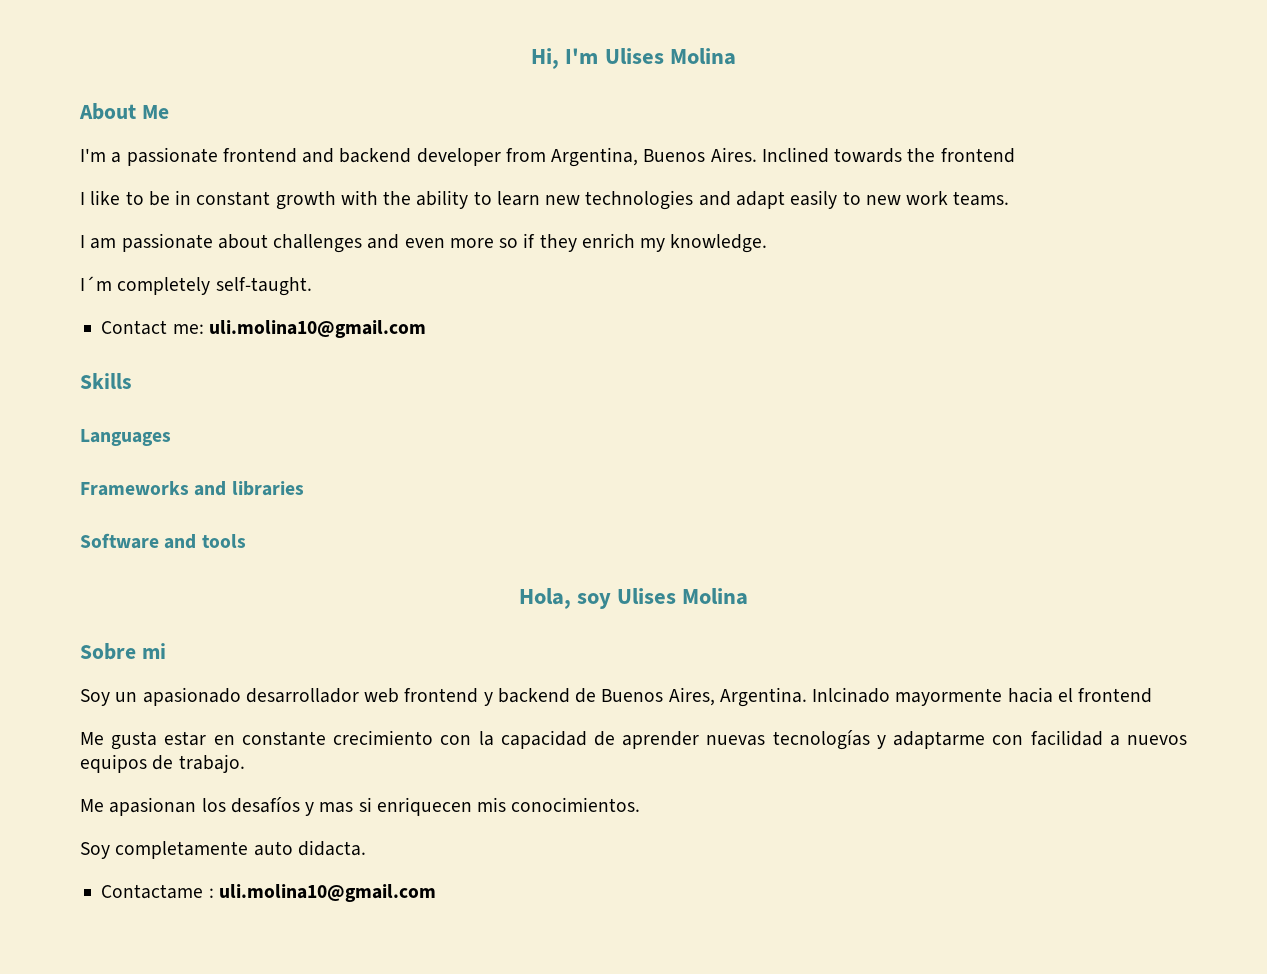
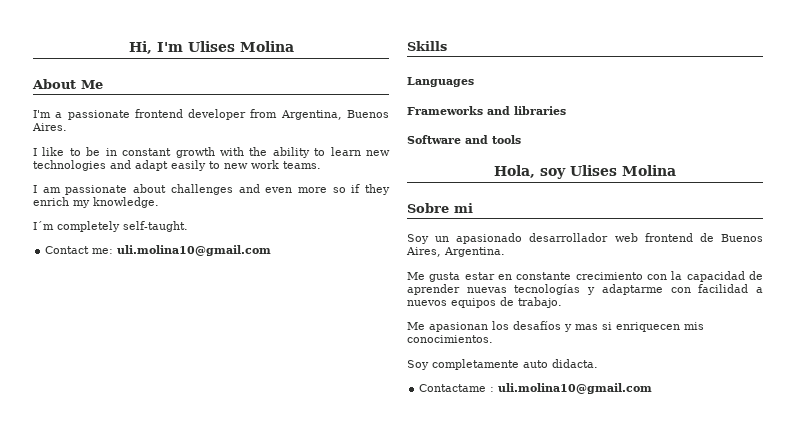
[302,148,412,163] and backend -> (183, 113) none
[761,147,1015,163] Inclined towards the frontend -> (67, 127) none
[483,688,570,706] y backend -> (693, 237) none
[812,687,1153,706] Inlcinado mayormente hacia el frontend -> (505, 252) none

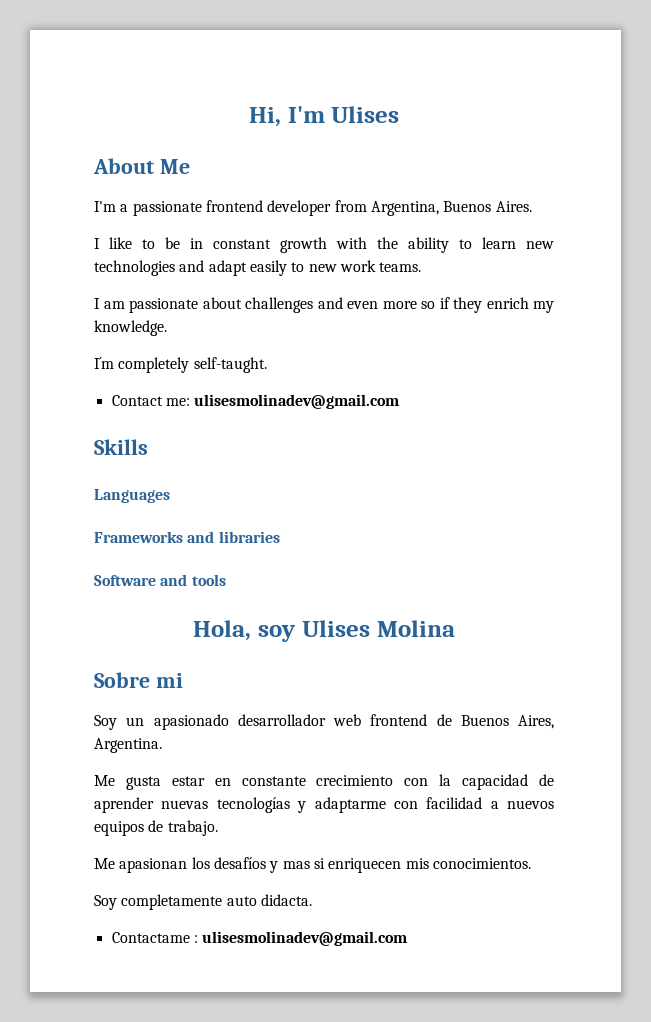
[239,41,294,52] Molina -> (400, 114) none
[117,245,272,256] uli.molina10@gmail.com -> [194,394,400,409] ulisesmolinadev@gmail.com
[498,383,653,394] uli.molina10@gmail.com -> [202,931,408,946] ulisesmolinadev@gmail.com

